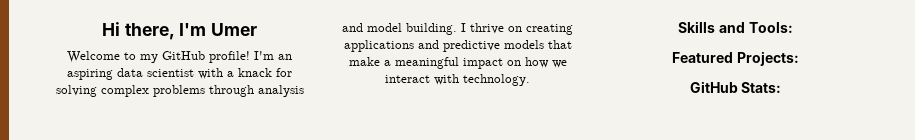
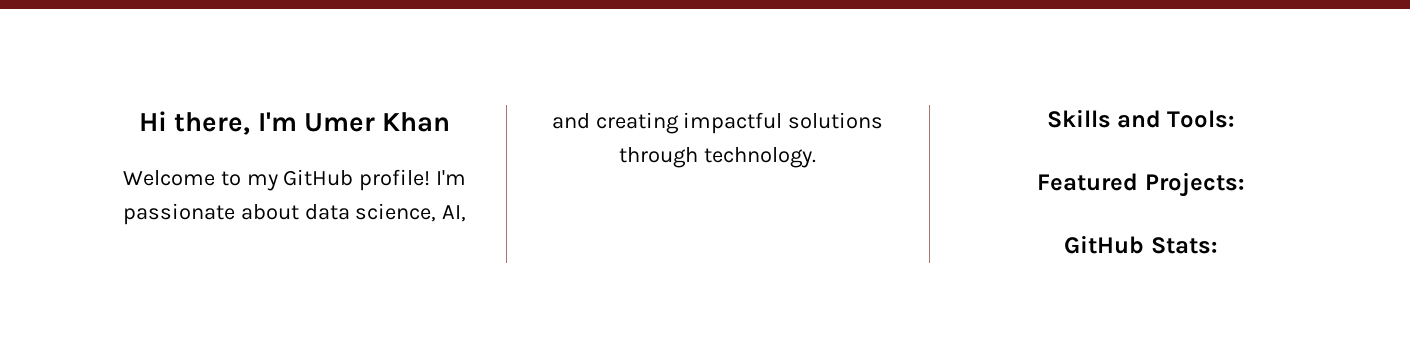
(258, 29) none -> [382,112,451,132] Khan
[278,54,292,60] [67,68,292,80] [55,85,304,97] [342,23,573,35] [343,40,572,52] [348,57,567,69] [385,74,459,85] an aspiring data scientist with a knack for solving complex problems through analysis and model building. I thrive on creating applications and predictive models that make a meaningful impact on how we interact with -> [122,203,467,225] [551,112,884,134] [619,147,699,168] passionate about data science, AI, and creating impactful solutions through

